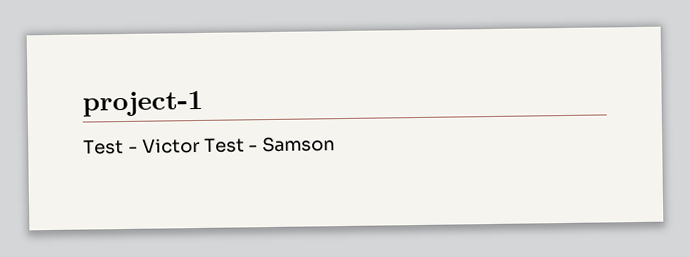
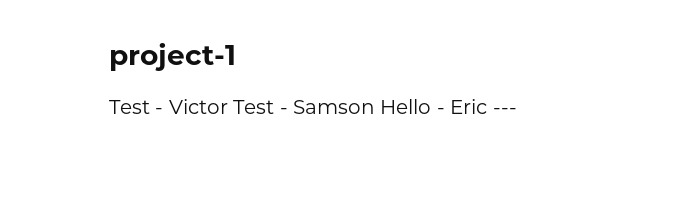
(337, 144) none -> [380,99,517,114] Hello - Eric ---

